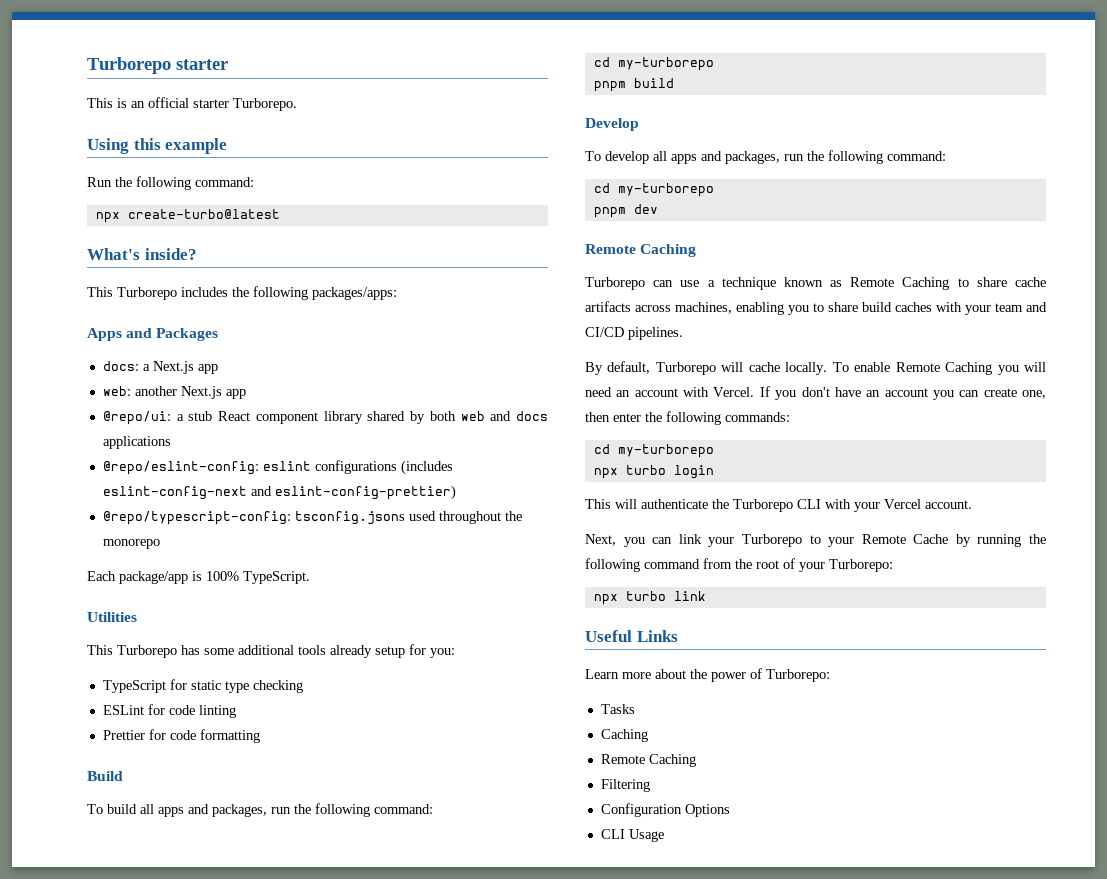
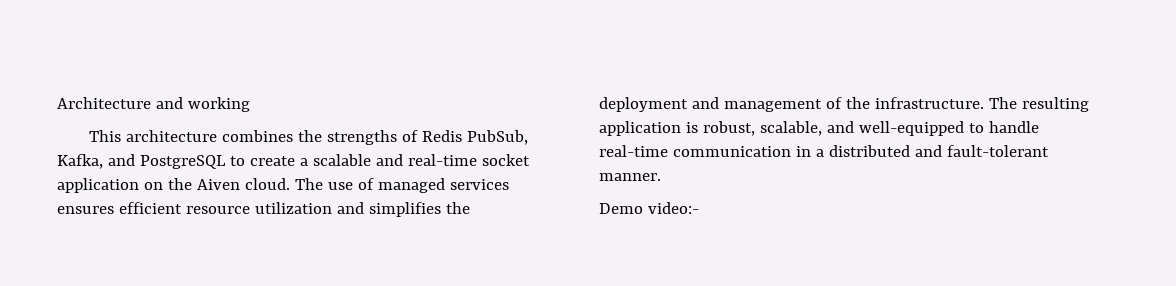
[87,57,228,74] [87,97,297,111] [87,138,228,154] [87,176,254,190] [95,209,280,223] [87,248,197,260] [87,286,397,300] [87,328,219,341] [102,361,218,374] [102,386,246,399] [102,411,549,425] [102,436,171,449] [102,460,453,475] [102,485,456,500] [102,511,522,525] [102,539,160,549] [87,571,310,584] [87,612,137,622] [87,644,455,658] [102,679,303,693] [102,704,236,718] [102,729,260,743] [87,771,123,781] [87,803,433,817] [593,57,714,71] [593,78,674,92] [585,118,639,131] [585,150,946,164] [593,183,714,197] [593,204,658,218] [585,244,697,257] [585,277,1046,290] [585,301,1047,315] [585,327,683,340] [585,361,1046,375] [585,386,1046,400] [585,411,790,425] [593,444,714,458] [593,465,714,479] [585,499,972,512] [585,534,1046,547] [585,558,893,572] [593,591,706,605] [585,630,678,642] [585,668,830,682] [600,704,635,714] [600,729,648,742] [600,754,696,767] [600,779,650,792] [600,803,730,817] [600,829,664,842] Turborepo starter // This is an official starter Turborepo. // Using this example // Run the following command: // npx create-turbo@latest // What's inside? // This Turborepo includes the following packages/apps: // Apps and Packages // docs: a Next.js app // web: another Next.js app // @repo/ui: a stub React component library shared by both web and docs applications // @repo/eslint-config: eslint configurations (includes eslint-config-next and eslint-config-prettier) // @repo/typescript-config: tsconfig.jsons used throughout the monorepo // Each package/app is 100% TypeScript. // Utilities // This Turborepo has some additional tools already setup for you: // TypeScript for static type checking // ESLint for code linting // Prettier for code formatting // Build // To build all apps and packages, run the following command: // cd my-turborepo // pnpm build // Develop // To develop all apps and packages, run the following command: // cd my-turborepo // pnpm dev // Remote Caching // Turborepo can use a technique known as Remote Caching to share cache artifacts across machines, enabling you to share build caches with your team and CI/CD pipelines. // By default, Turborepo will cache locally. To enable Remote Caching you will need an account with Vercel. If you don't have an account you can create one, then enter the following commands: // cd my-turborepo // npx turbo login // This will authenticate the Turborepo CLI with your Vercel account. // Next, you can link your Turborepo to your Remote Cache by running the following command from the root of your Turborepo: // npx turbo link // Useful Links // Learn more about the power of Turborepo: // Tasks // Caching // Remote Caching // Filtering // Configuration Options // CLI Usage -> [57,97,250,112] [89,130,529,145] [57,154,530,169] [57,178,509,193] [57,202,470,217] [599,97,1089,112] [599,121,1039,136] [599,145,1049,157] [599,173,661,181] [599,202,699,214] Architecture and working // This architecture combines the strengths of Redis PubSub, Kafka, and PostgreSQL to create a scalable and real-time socket application on the Aiven cloud. The use of managed services ensures efficient resource utilization and simplifies the deployment and management of the infrastructure. The resulting application is robust, scalable, and well-equipped to handle real-time communication in a distributed and fault-tolerant manner. // Demo video:-

